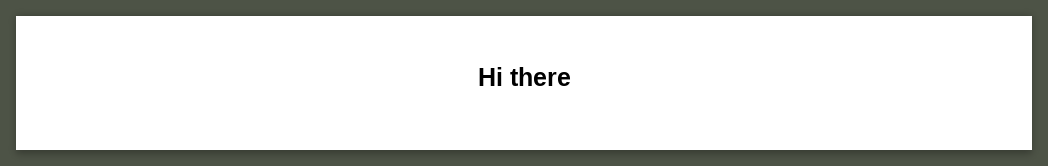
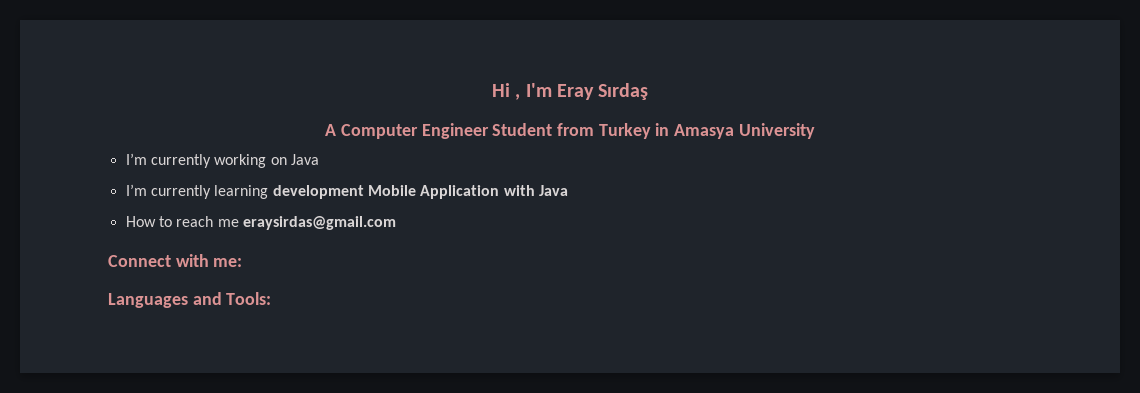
[509,67,571,86] there -> [515,83,649,100] [325,123,815,139] [125,153,319,168] [125,184,568,199] [125,216,396,230] [108,254,243,267] [108,292,272,308] , I'm Eray Sırdaş // A Computer Engineer Student from Turkey in Amasya University // I’m currently working on Java // I’m currently learning development Mobile Application with Java // How to reach me eraysirdas@gmail.com // Connect with me: // Languages and Tools:

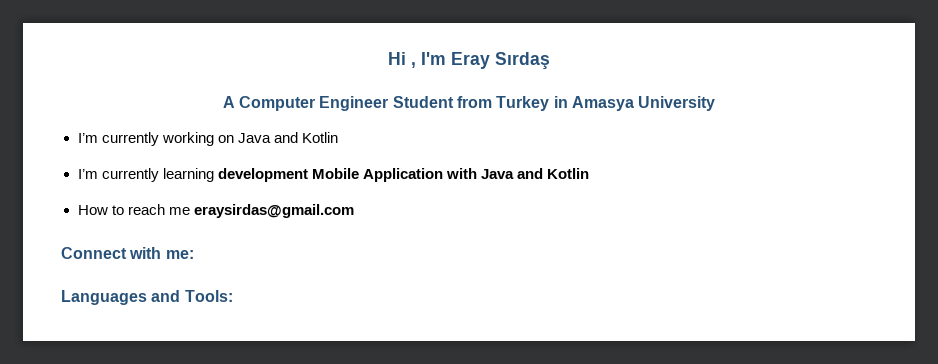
(319, 159) none -> [273,132,338,143] and Kotlin
(568, 190) none -> [516,168,589,179] and Kotlin

